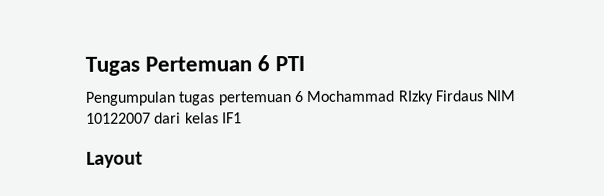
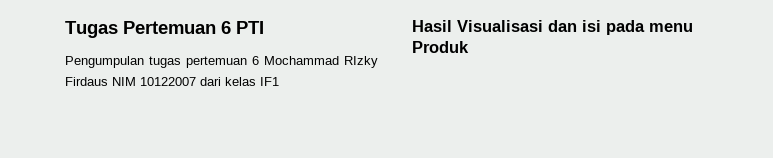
[86,151,143,168] Layout -> [412,20,693,35] [412,41,469,53] Hasil Visualisasi dan isi pada menu Produk

